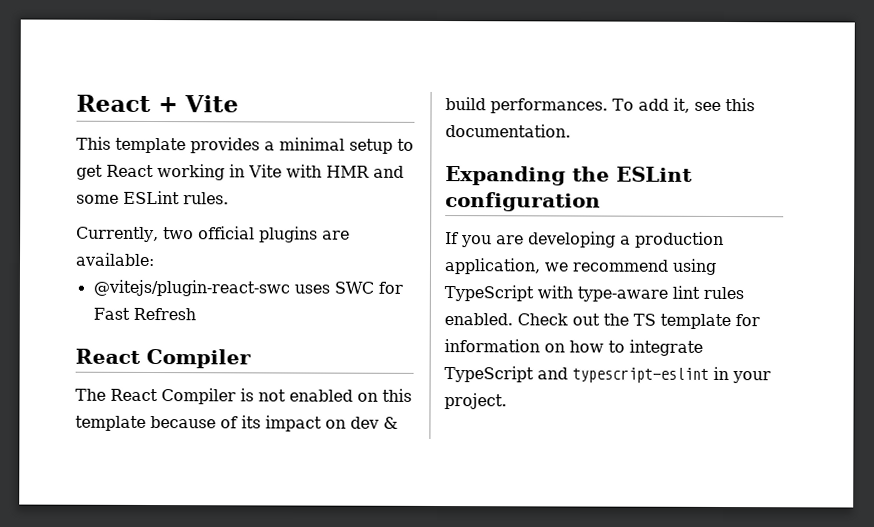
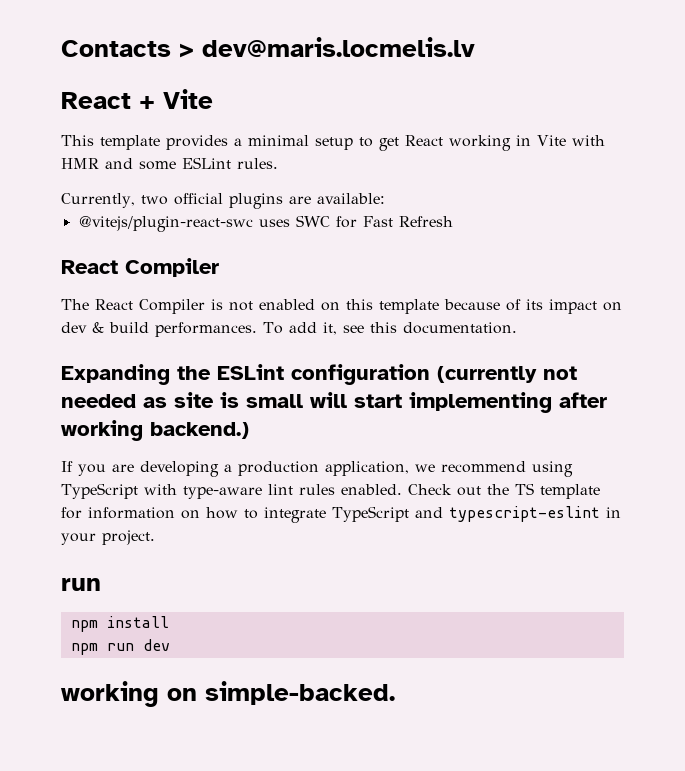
(76, 103) none -> [61,37,475,58] Contacts > dev@maris.locmelis.lv //
(601, 202) none -> [437,366,577,383] [61,392,607,413] [61,420,249,441] (currently not needed as site is small will start implementing after working backend.)
(507, 401) none -> [61,578,101,591] [70,616,169,632] [70,639,170,655] [61,681,395,707] // run // npm install // npm run dev // working on simple-backed.

